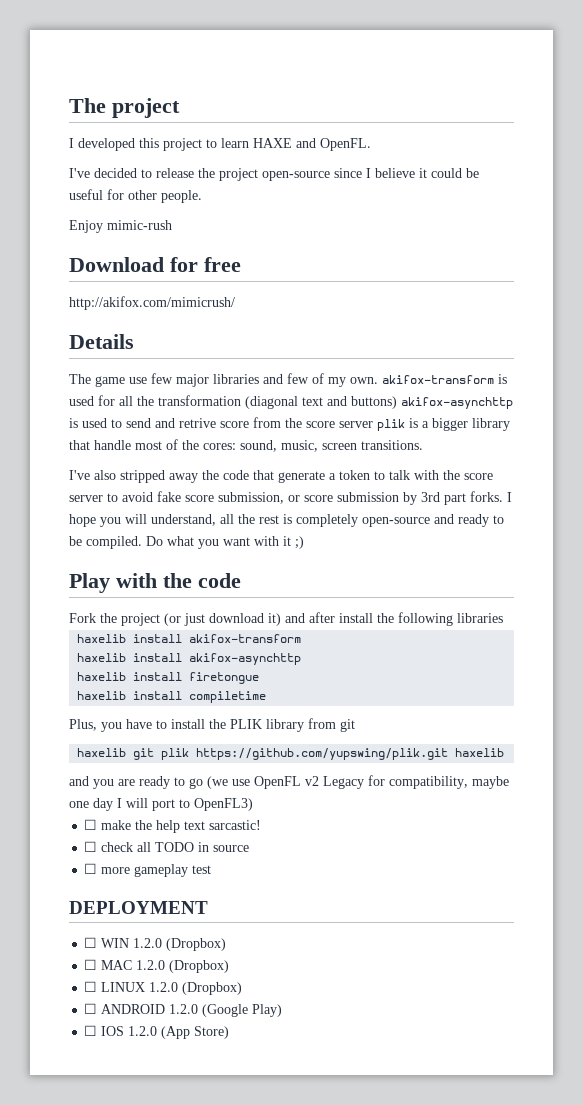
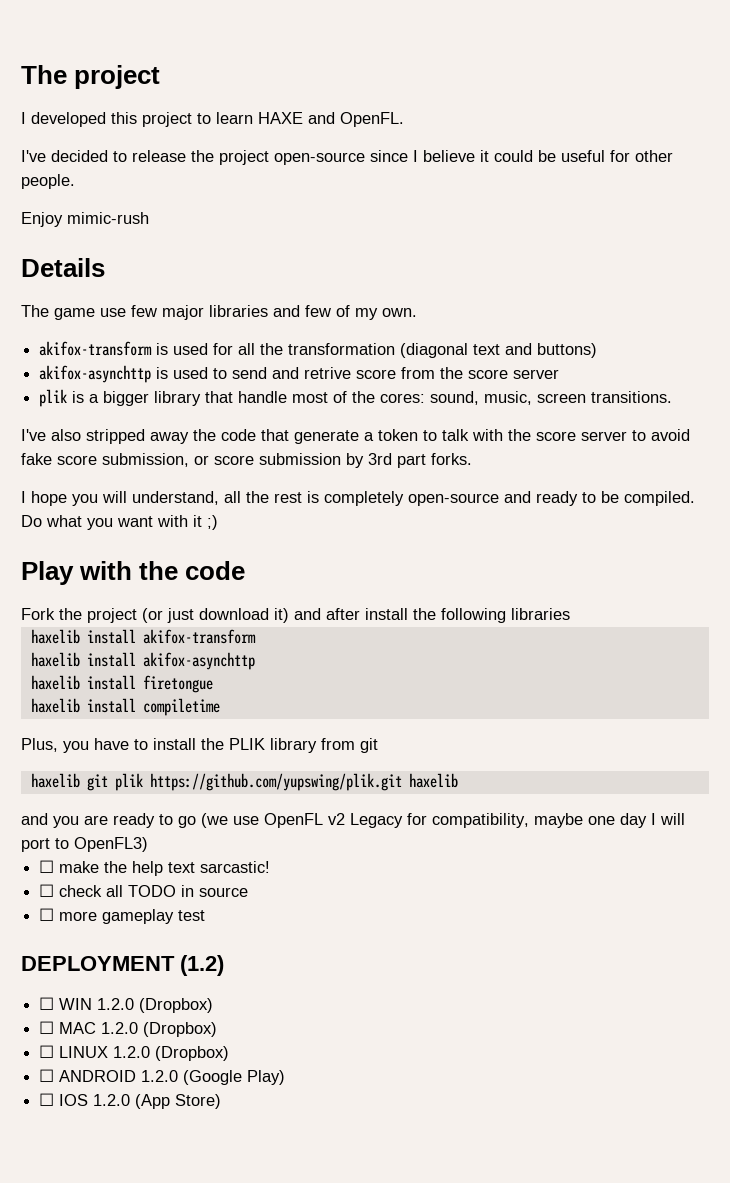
[69,257,241,272] [69,296,235,310] // Download for free // http://akifox.com/mimicrush/ -> (149, 218) none
(378, 380) none -> (417, 312) //
(397, 402) none -> (598, 350) //
(373, 424) none -> (560, 374) //
(503, 496) none -> (472, 459) //
(208, 907) none -> [180,955,224,976] (1.2)

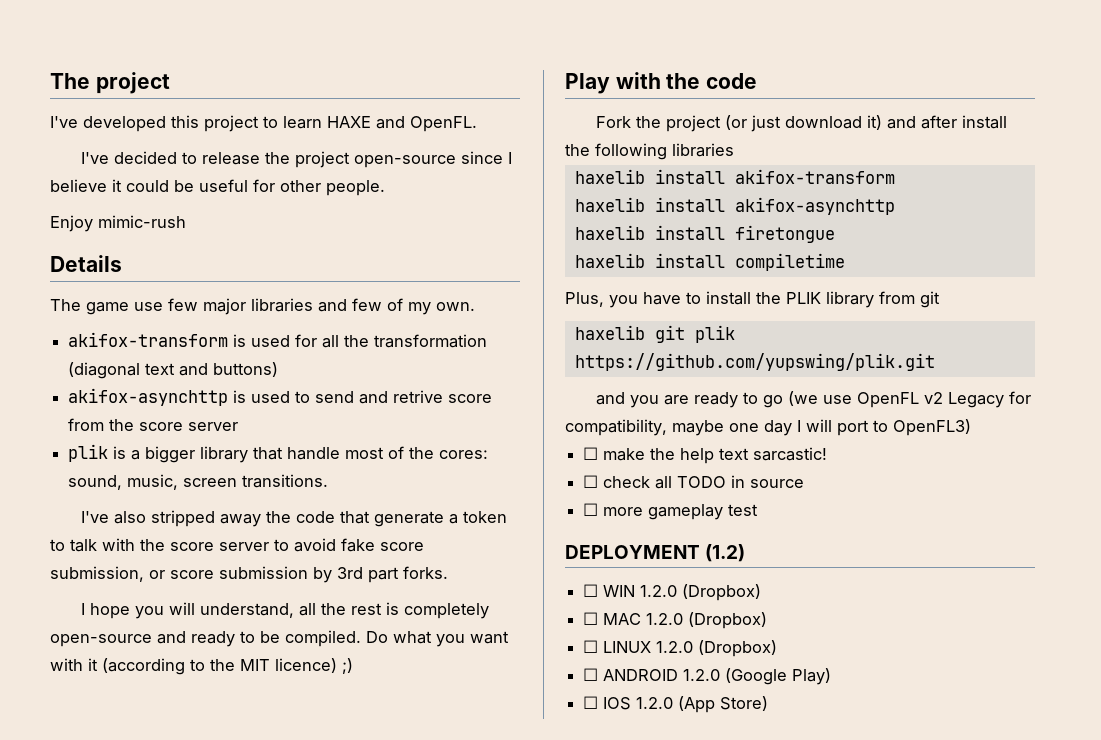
[21,112,26,124] I -> [50,116,78,128] I've
(202, 521) none -> [102,658,337,675] (according to the MIT licence)
[408,773,458,788] haxelib -> (935, 362) none

